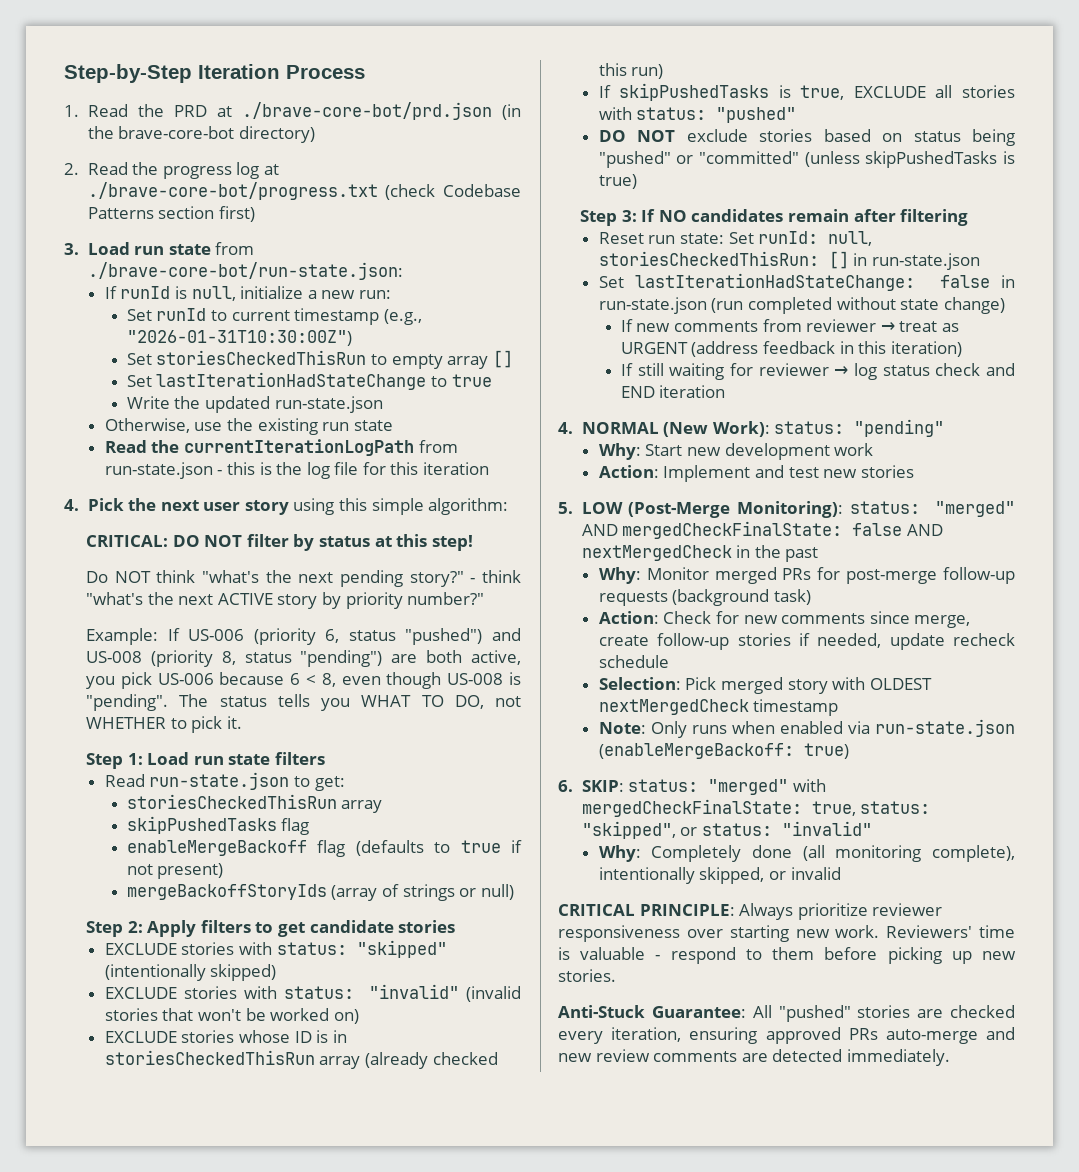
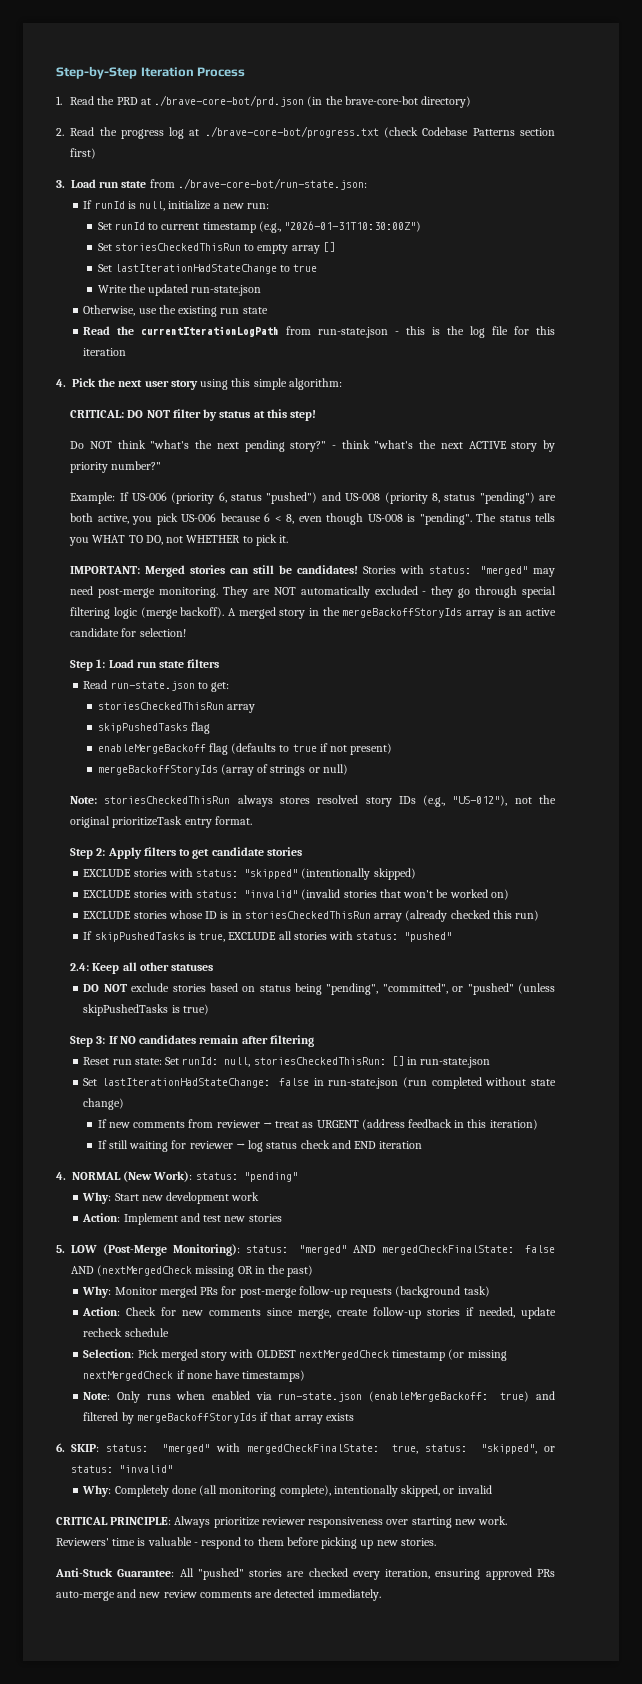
(242, 722) none -> [70,565,555,577] [70,586,556,598] [70,607,556,619] [70,628,186,637] // IMPORTANT: Merged stories can still be candidates! Stories with status: "merged" may need post-merge monitoring. They are NOT automatically excluded - they go through special filtering logic (merge backoff). A merged story in the mergeBackoffStoryIds array is an active candidate for selection!
(514, 892) none -> [70,795,557,807] [70,816,252,828] // Note: storiesCheckedThisRun always stores resolved story IDs (e.g., "US-012"), not the original prioritizeTask entry format.
(797, 115) none -> [70,962,214,974] // 2.4: Keep all other statuses
[598,151,800,168] "pushed" or "committed" -> [326,983,514,995] "pending", "committed", or "pushed"
[581,545,819,562] nextMergedCheck in the past -> [97,1265,314,1277] (nextMergedCheck missing OR in the past)
(839, 707) none -> [448,1349,507,1361] [83,1370,306,1382] (or missing nextMergedCheck if none have timestamps)
(849, 751) none -> [536,1391,555,1400] [83,1412,354,1424] and filtered by mergeBackoffStoryIds if that array exists

